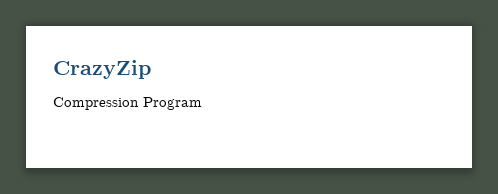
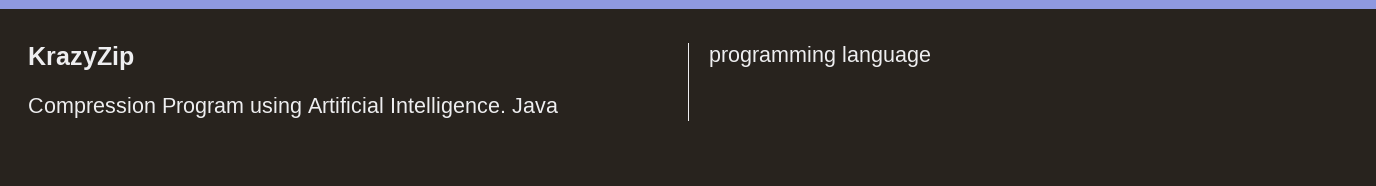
[53,60,151,79] CrazyZip -> [28,46,134,70] KrazyZip
(202, 103) none -> [250,97,558,118] [709,46,931,67] using Artificial Intelligence. Java programming language

